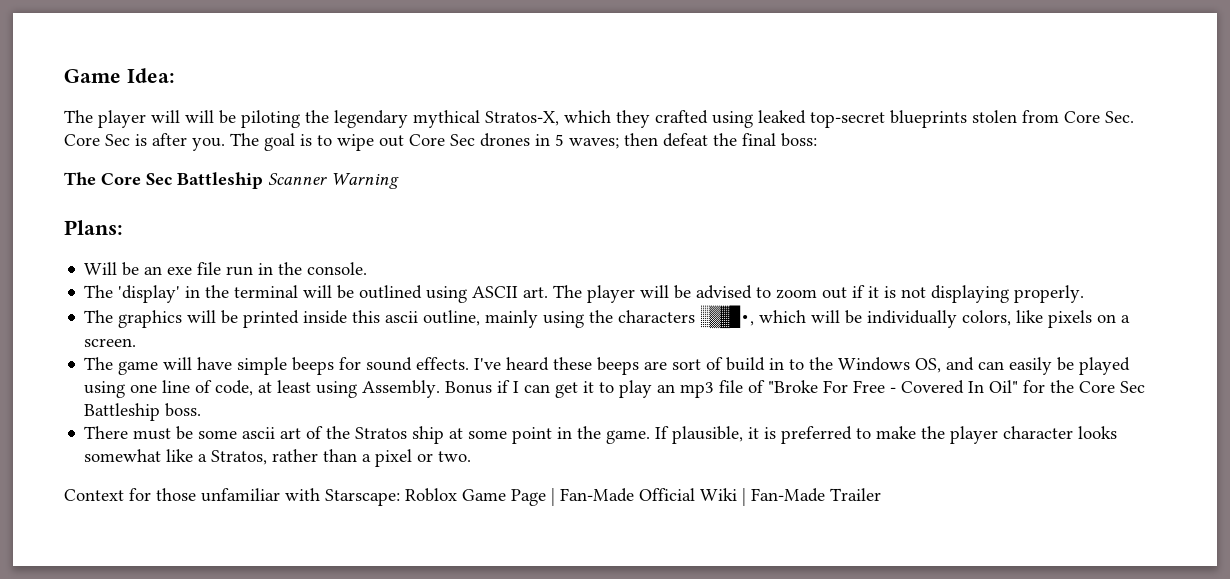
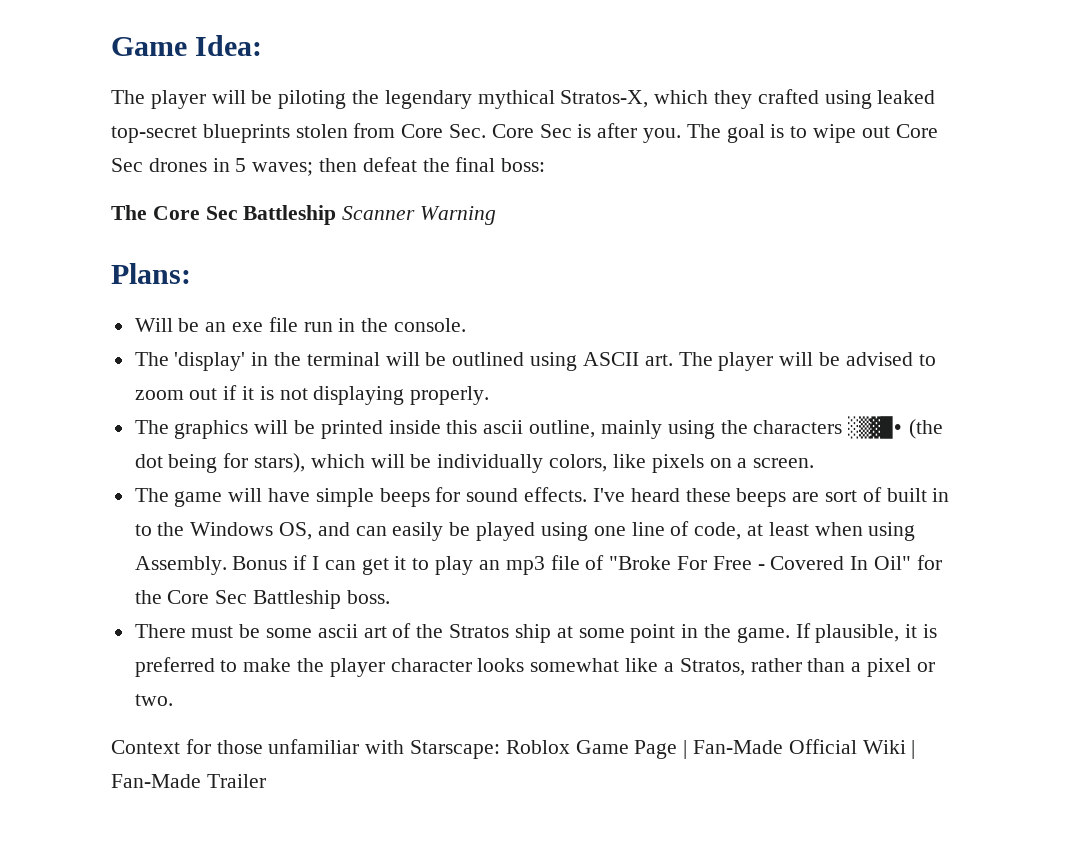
[185,110,214,123] will -> (246, 97) none
[700,305,755,329] ░▒▓█•, -> [848,416,943,439] [134,453,306,473] ░▒▓█• (the dot being for stars),
[726,357,766,371] build -> [886,488,927,502] built
(312, 386) none -> [814,522,863,536] when

